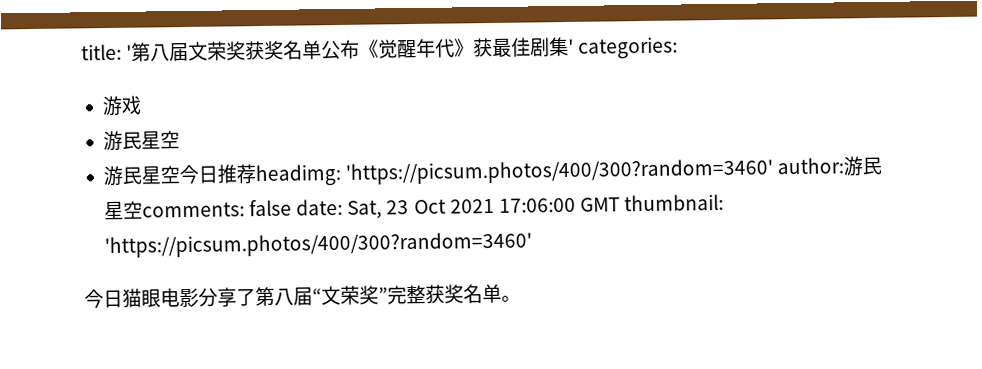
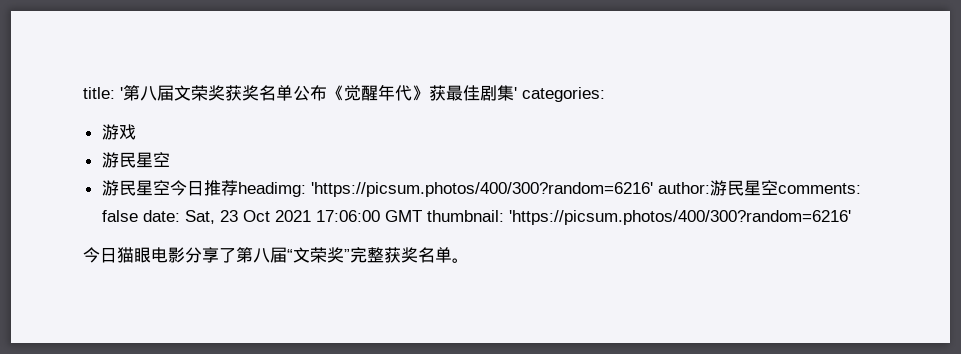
[345,158,774,185] 'https://picsum.photos/400/300?random=3460' -> [310,182,653,197] 'https://picsum.photos/400/300?random=6216'
[103,231,532,259] 'https://picsum.photos/400/300?random=3460' -> [508,210,851,225] 'https://picsum.photos/400/300?random=6216'

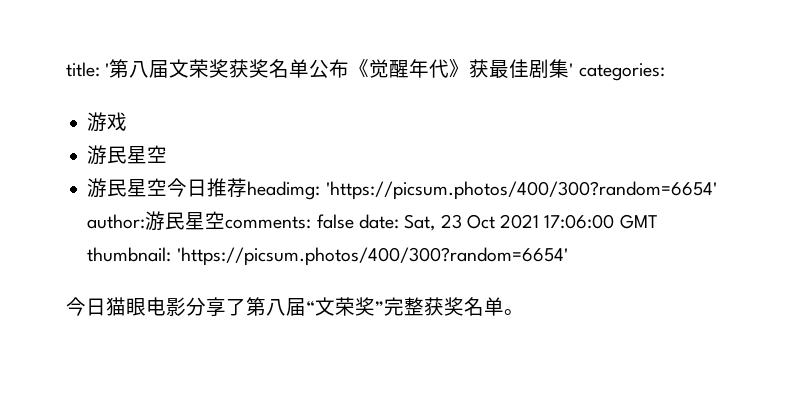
[310,182,653,197] 'https://picsum.photos/400/300?random=6216' -> [325,181,717,200] 'https://picsum.photos/400/300?random=6654'
[508,210,851,225] 'https://picsum.photos/400/300?random=6216' -> [176,247,568,266] 'https://picsum.photos/400/300?random=6654'

